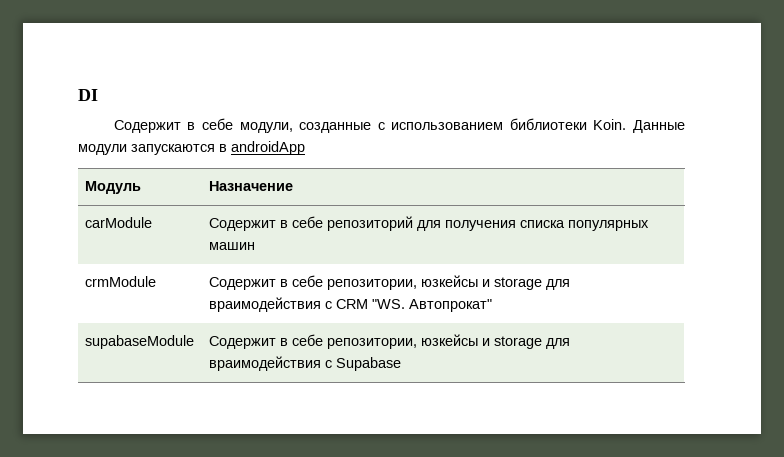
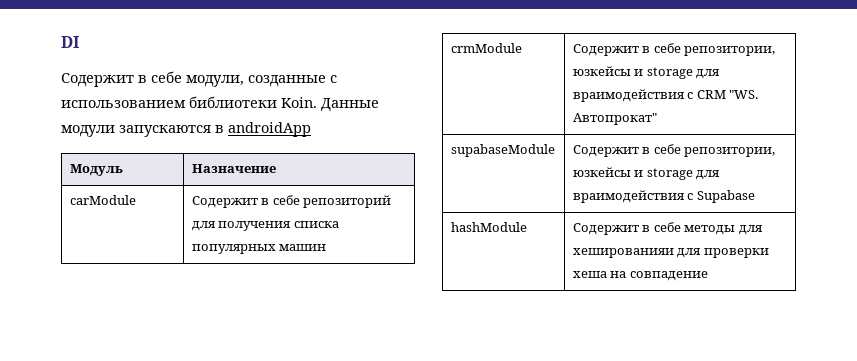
(402, 364) none -> [450,222,527,232] [572,222,763,235] [572,248,769,258] [572,271,708,281] // hashModule | Содержит в себе методы для хешированияи для проверки хеша на совпадение

